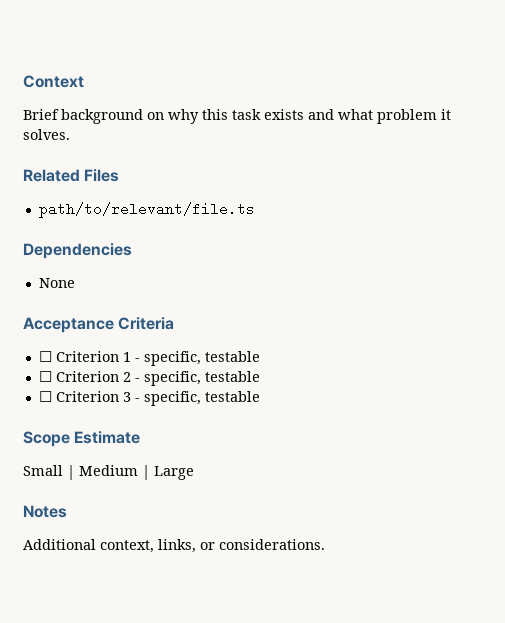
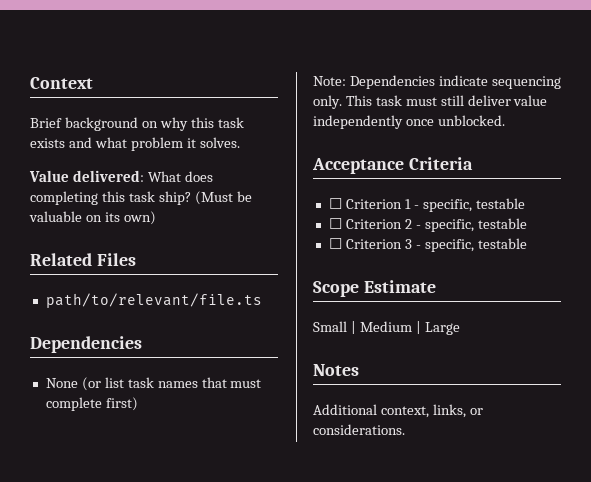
(70, 134) none -> [29,170,213,182] [30,191,252,205] [29,211,156,225] // Value delivered: What does completing this task ship? (Must be valuable on its own)
(75, 283) none -> [81,377,262,391] [45,397,138,411] [313,75,561,89] [313,95,548,109] [313,115,505,129] (or list task names that must complete first) // Note: Dependencies indicate sequencing only. This task must still deliver value independently once unblocked.

